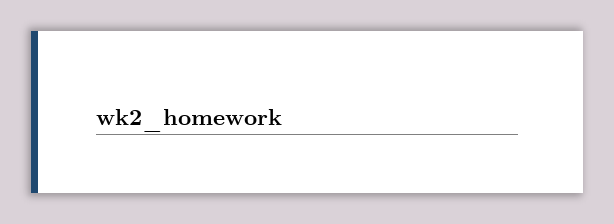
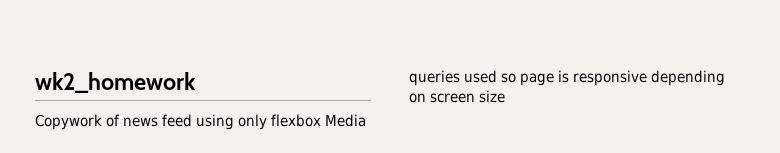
(282, 120) none -> [35,114,366,130] [409,70,725,86] [409,90,505,103] // Copywork of news feed using only flexbox Media queries used so page is responsive depending on screen size

